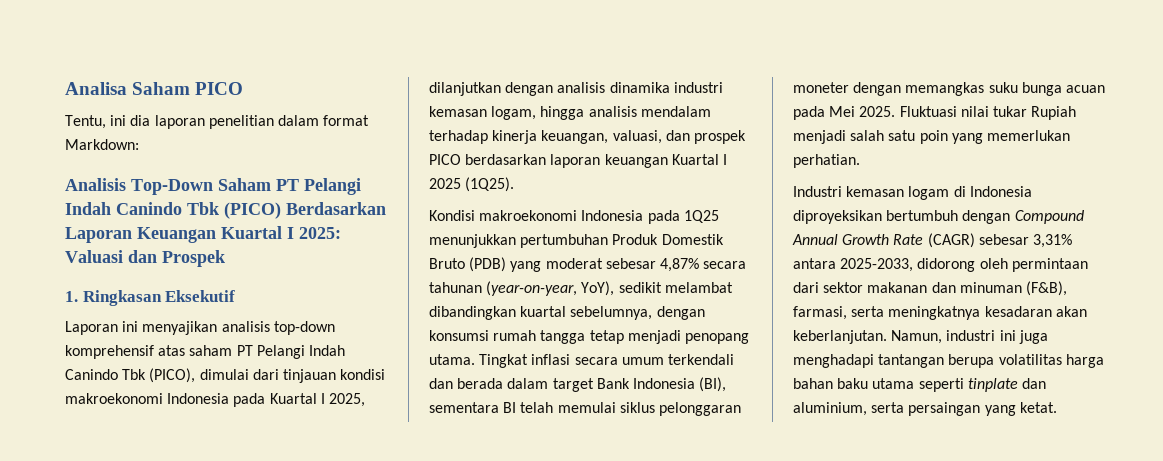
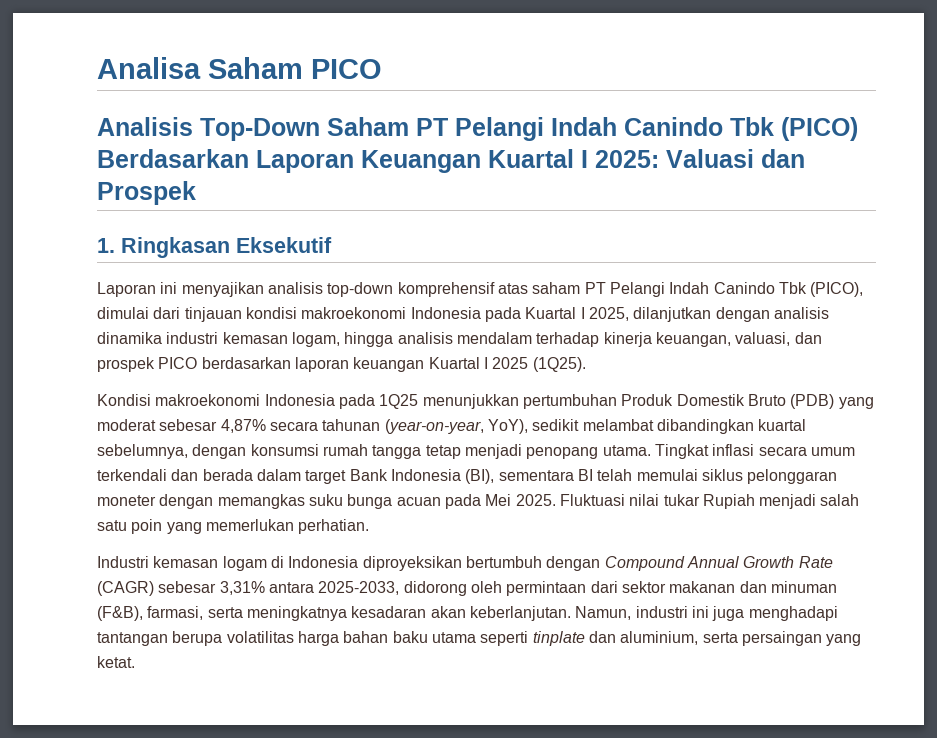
[65,115,370,129] [65,139,139,150] // Tentu, ini dia laporan penelitian dalam format Markdown: -> (382, 69) none

